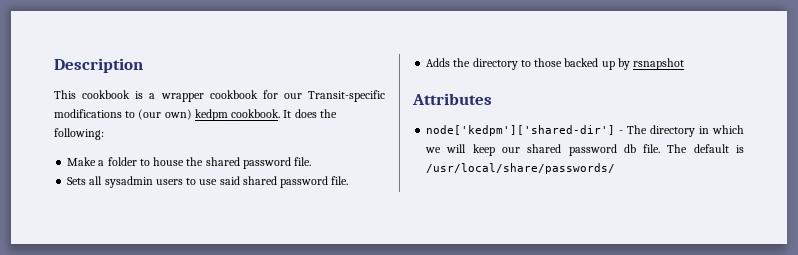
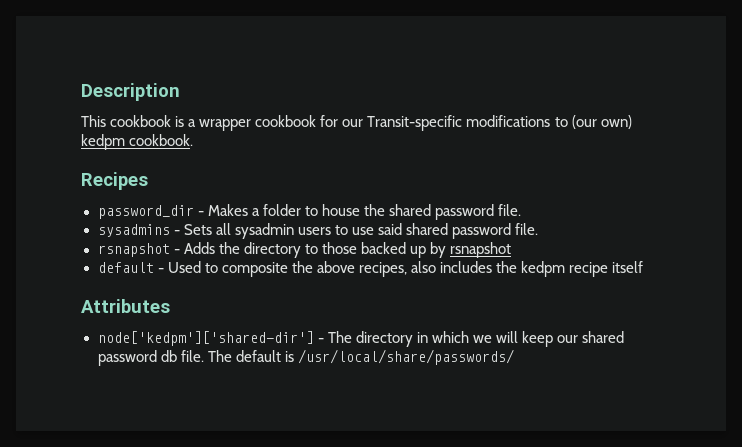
[283,109,337,118] [54,128,104,140] [67,157,97,166] It does the following: // Make -> [81,172,148,190] [97,204,248,219] // Recipes // password_dir - Makes
(312, 161) none -> [97,224,180,237] sysadmins -
(349, 180) none -> [97,243,180,257] rsnapshot -
(685, 64) none -> [97,261,644,277] // default - Used to composite the above recipes, also includes the kedpm recipe itself

